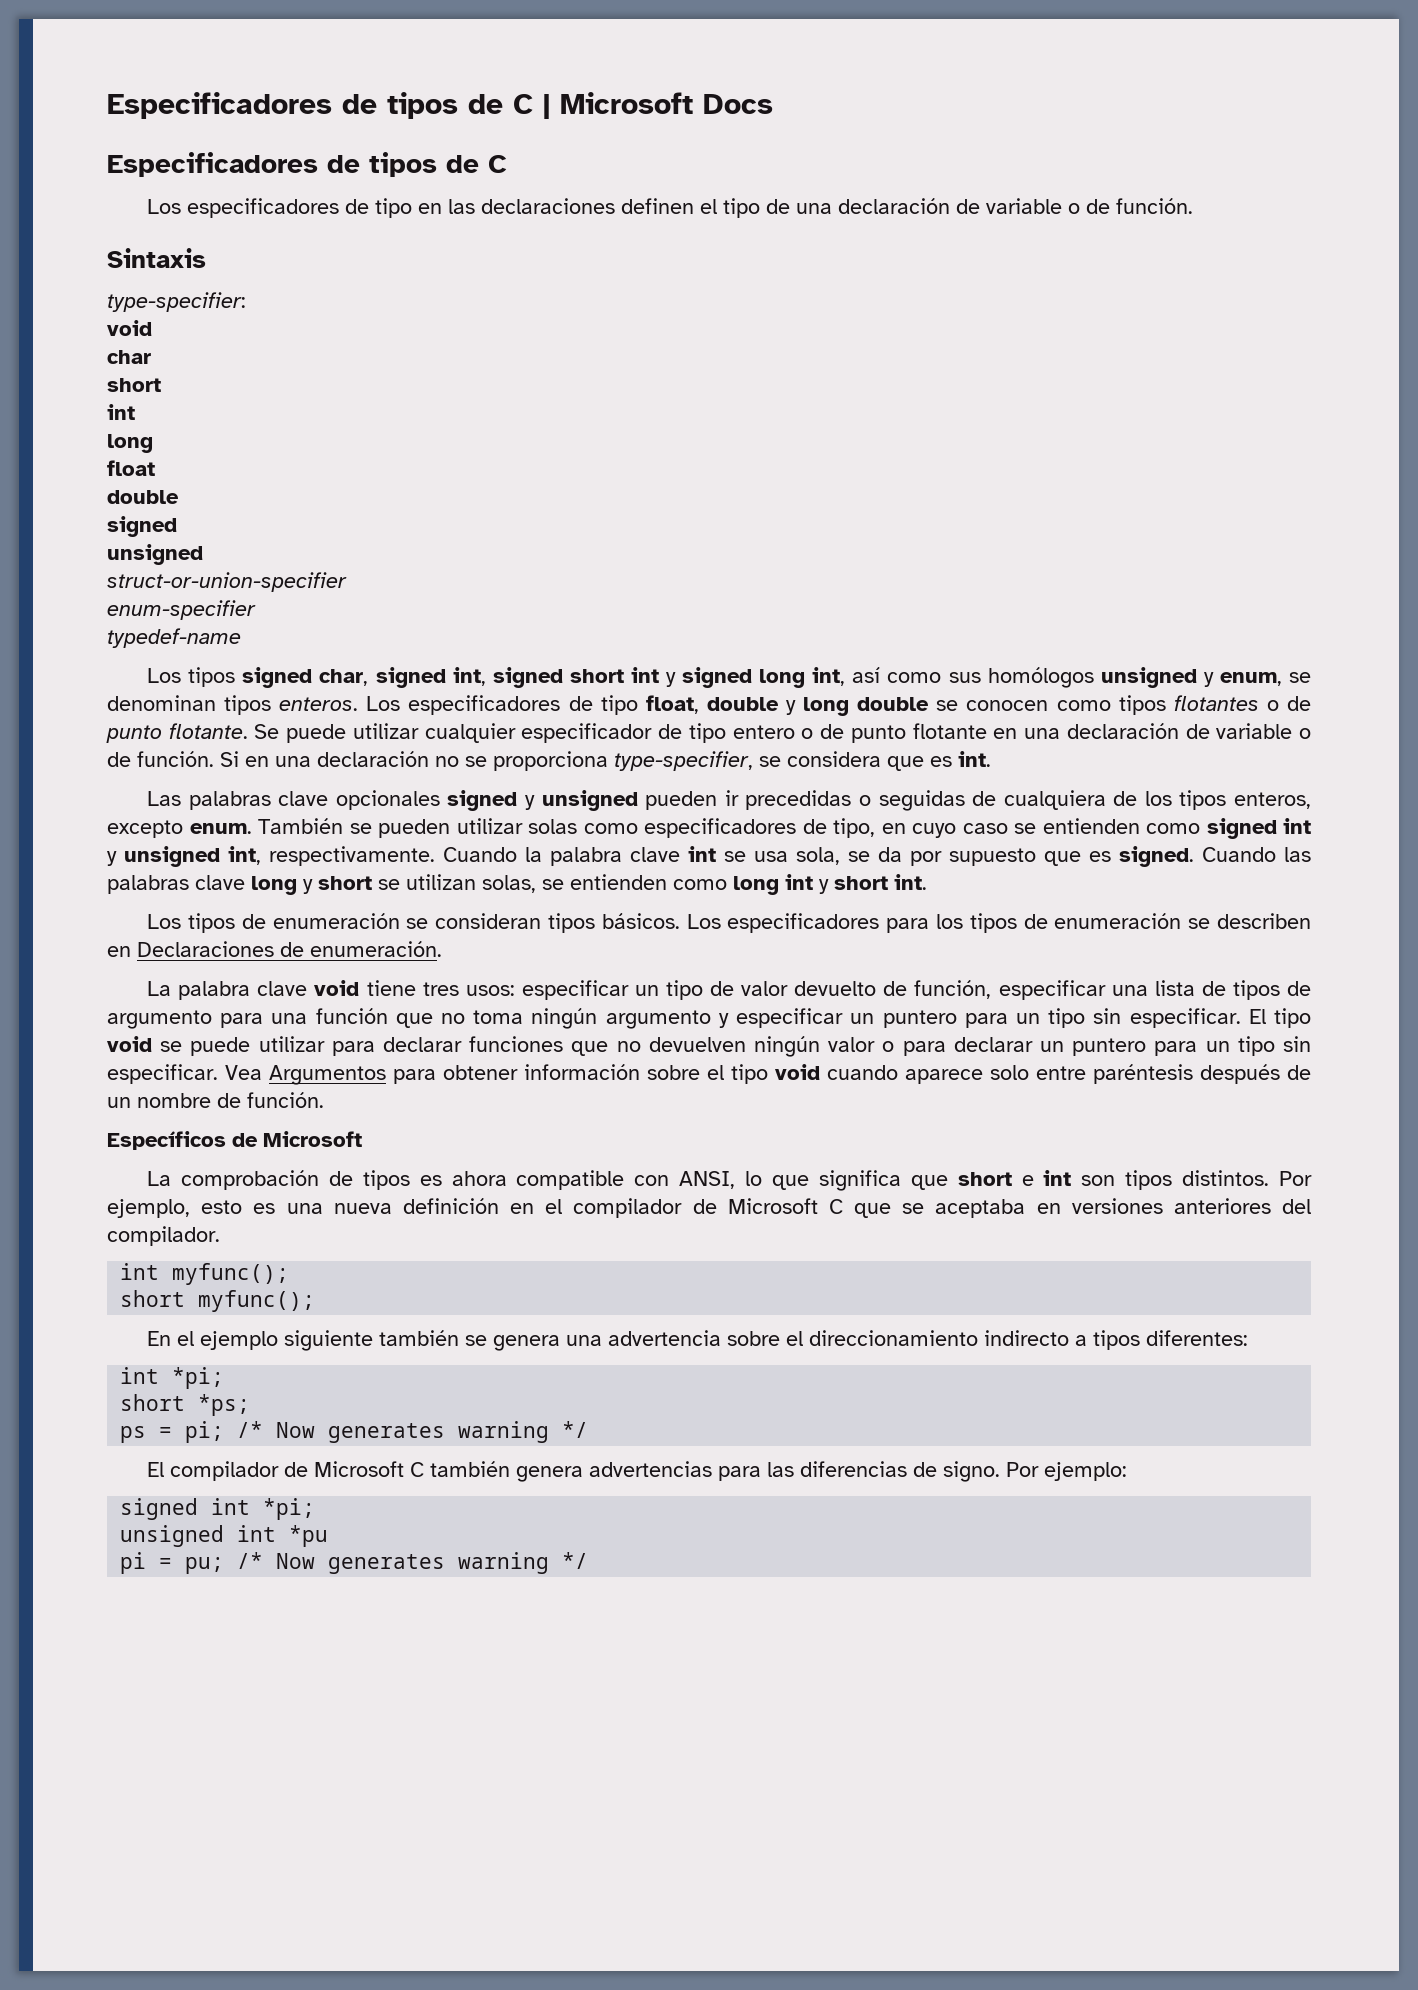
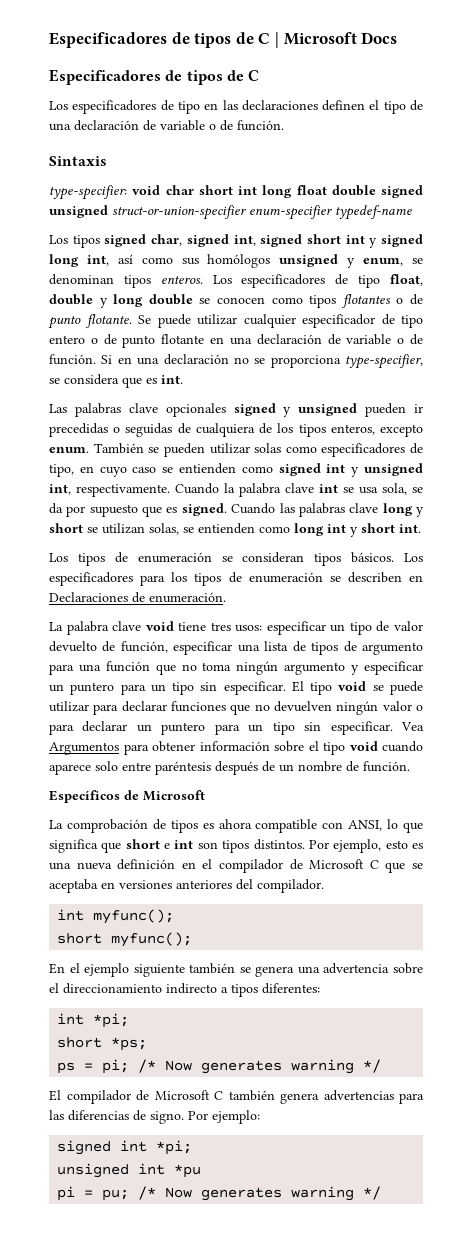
[107,320,152,336] // void // -> [132,185,161,195] void
[107,378,161,392] [107,404,135,420] [107,434,153,453] // short // int // long // -> [198,185,293,198] short int long
[107,490,179,504] [107,516,177,537] [107,544,203,565] // double // signed // unsigned // -> [331,185,423,198] [49,205,108,218] double signed unsigned
(347, 582) // -> (246, 212) none
(256, 610) // -> (332, 212) none

